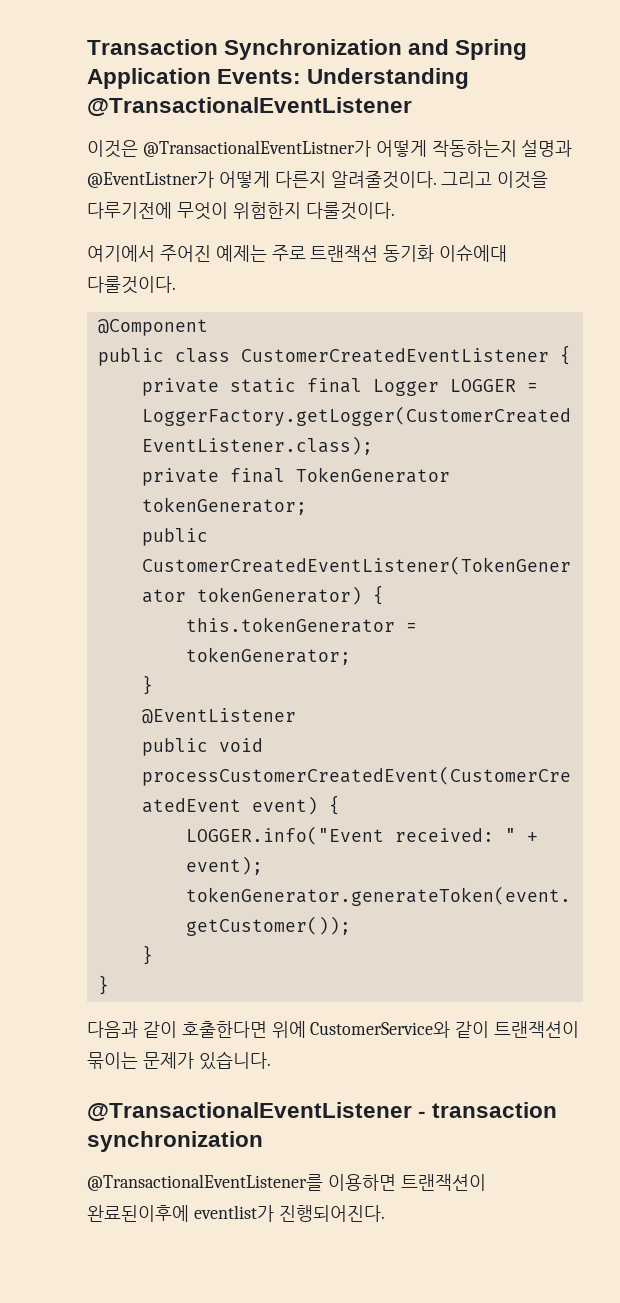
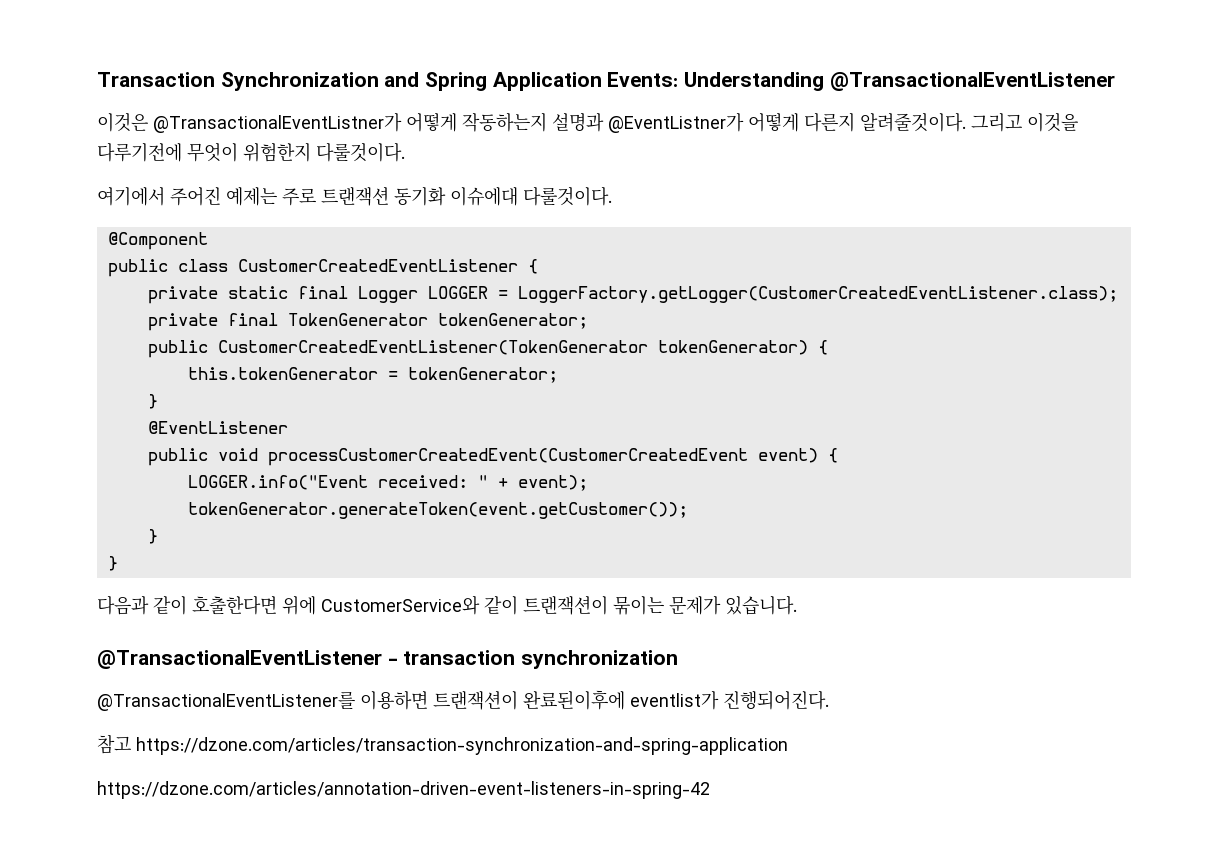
(385, 1213) none -> [97,734,788,755] [97,781,710,799] // 참고 https://dzone.com/articles/transaction-synchronization-and-spring-application // https://dzone.com/articles/annotation-driven-event-listeners-in-spring-42

